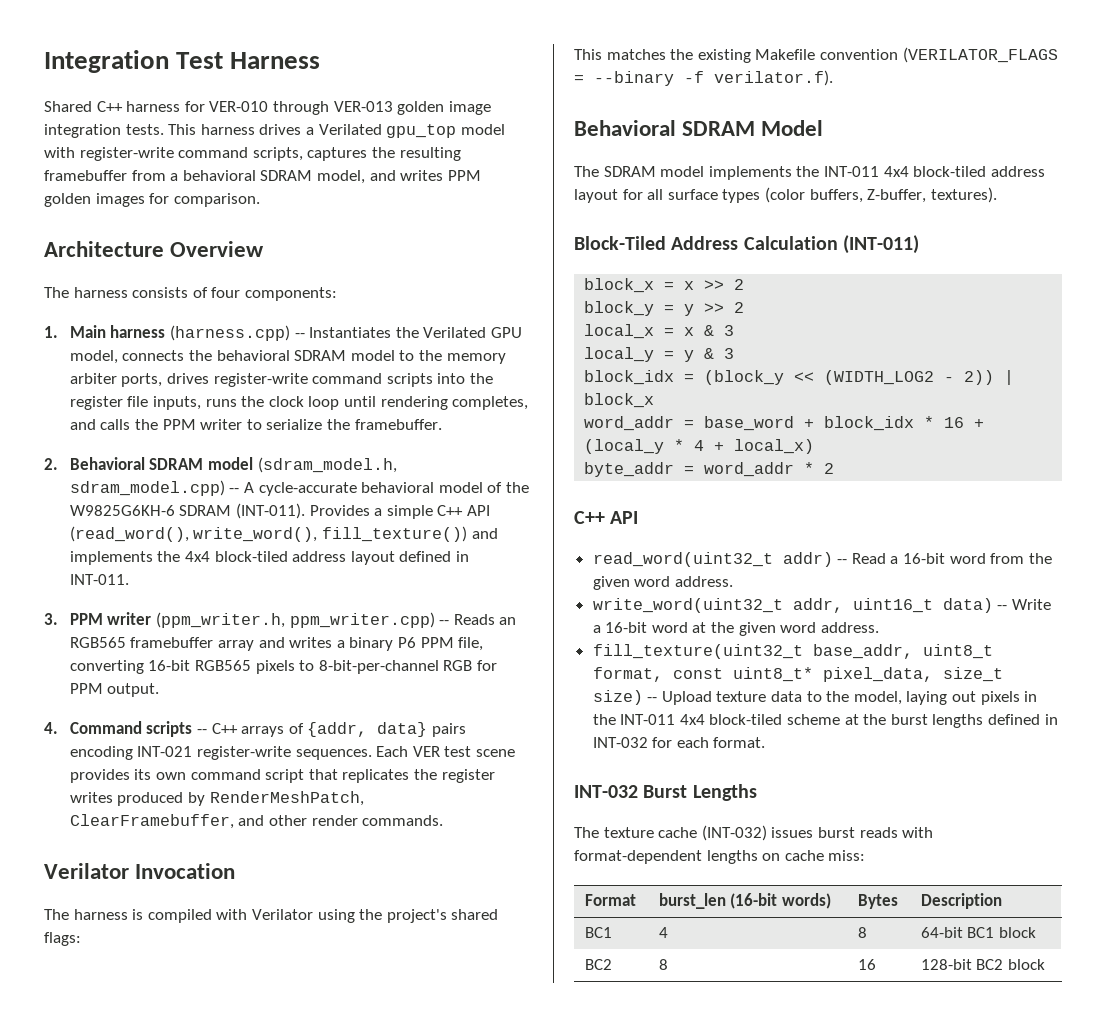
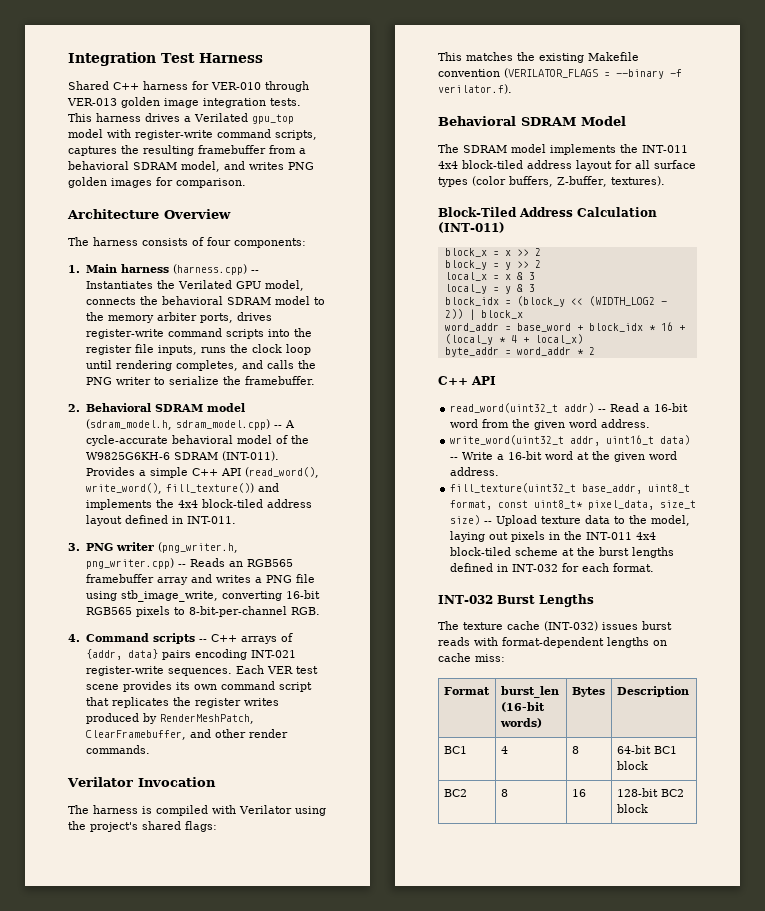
[447,170,481,181] PPM -> [288,162,314,170] PNG
[162,419,196,430] PPM -> [85,377,112,385] PNG
[69,612,435,628] PPM writer (ppm_writer.h, ppm_writer.cpp) -> [85,542,238,553] [85,558,174,569] PNG writer (png_writer.h, png_writer.cpp)
[349,637,484,651] binary P6 PPM file, -> [265,574,315,583] [85,590,218,602] PNG file using stb_image_write,
[443,660,497,671] [69,683,160,697] RGB for PPM output. -> [290,607,320,615] RGB.

